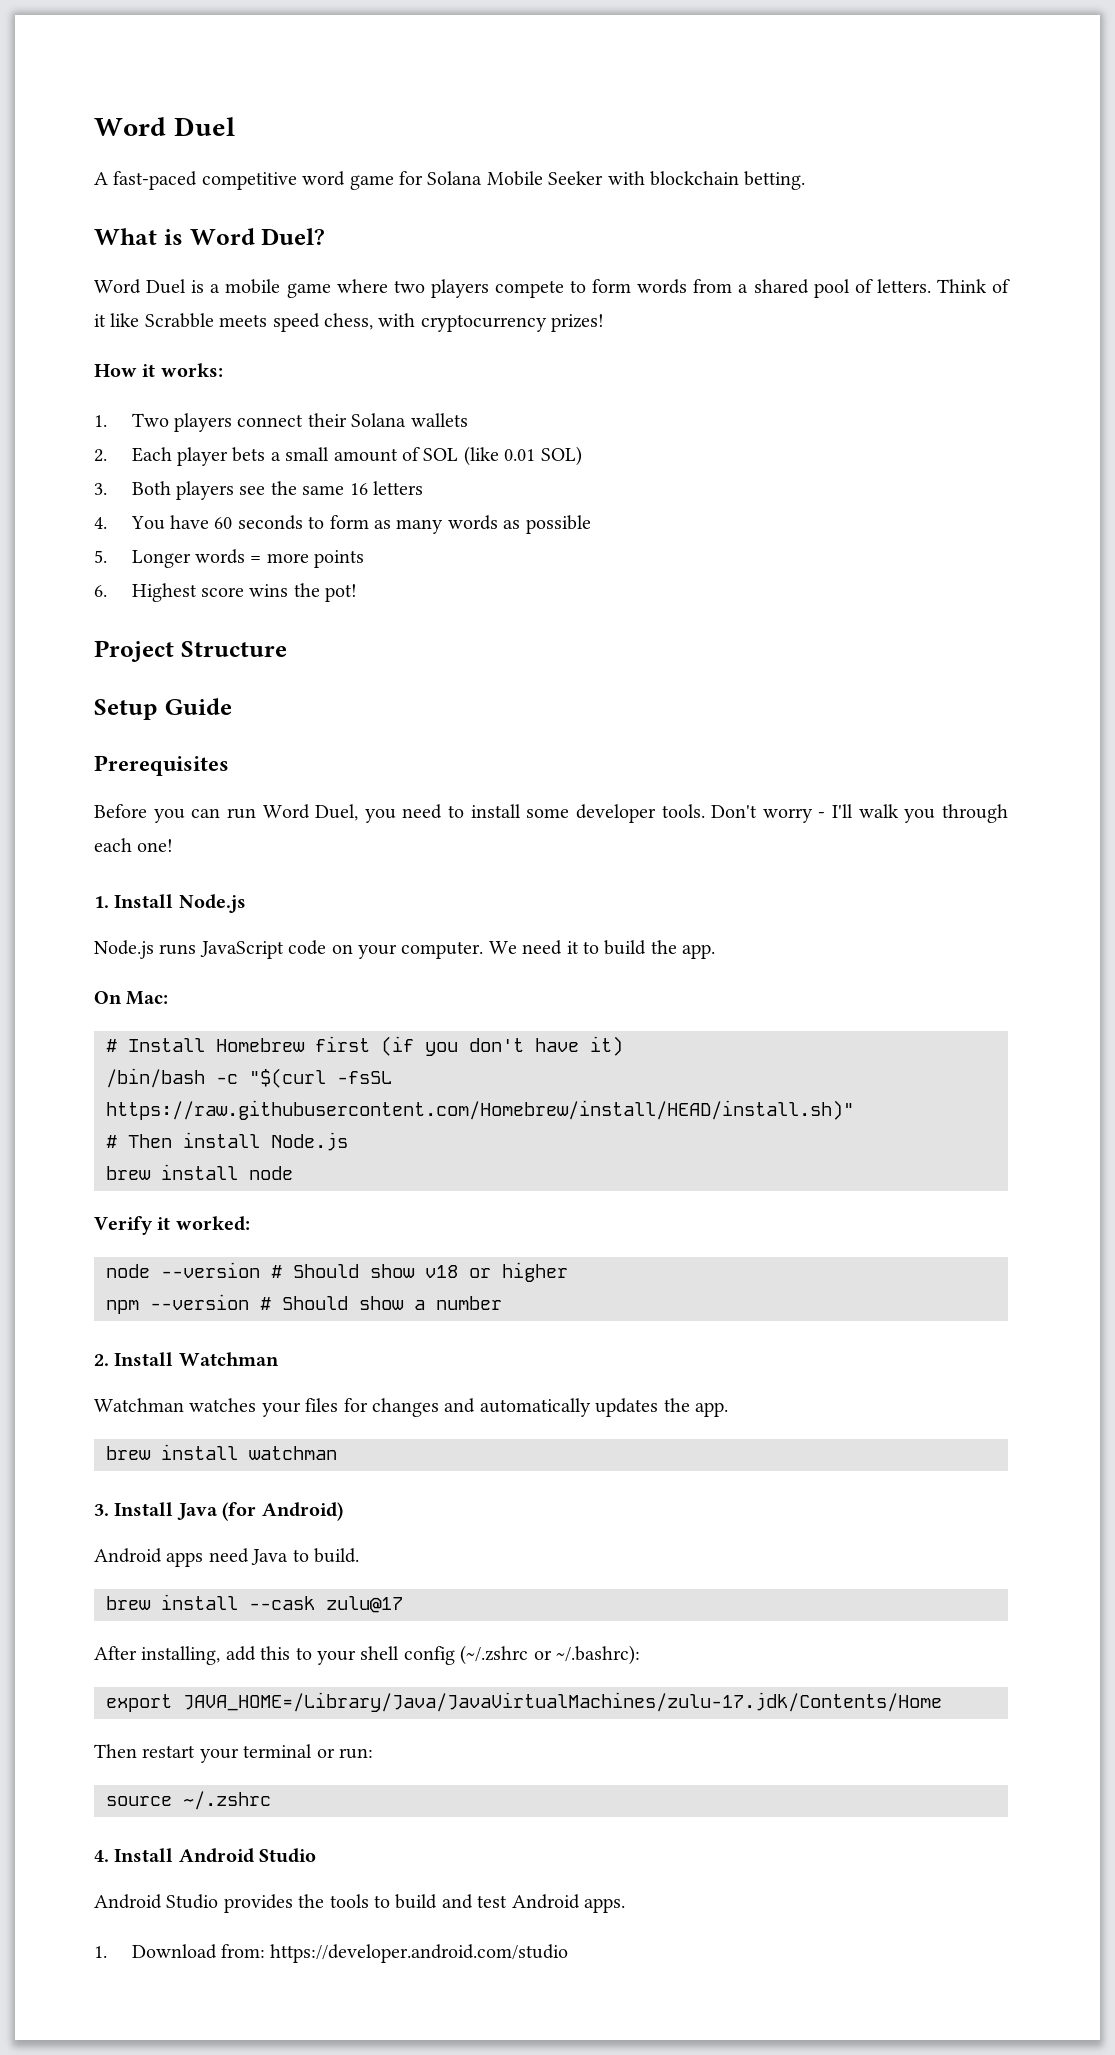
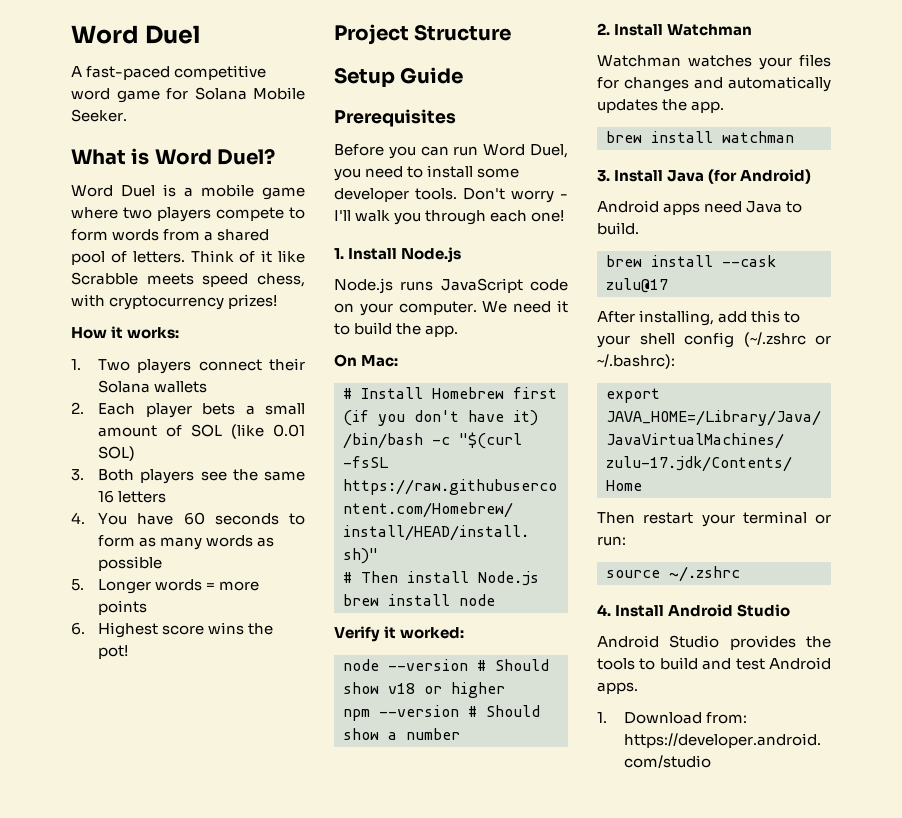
[548,171,806,190] Seeker with blockchain betting. -> [71,109,127,122] Seeker.

